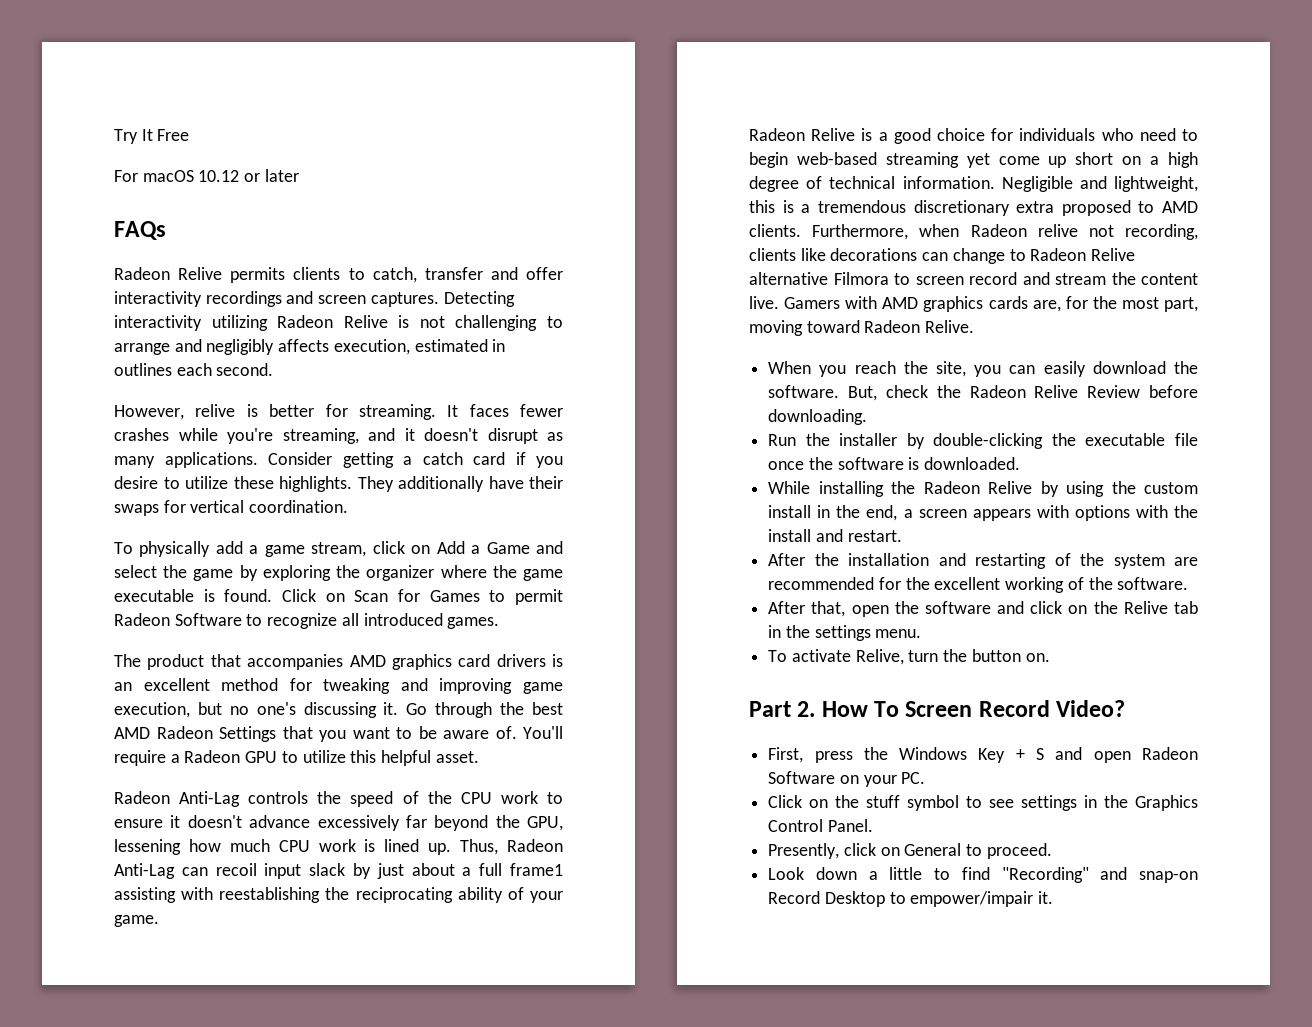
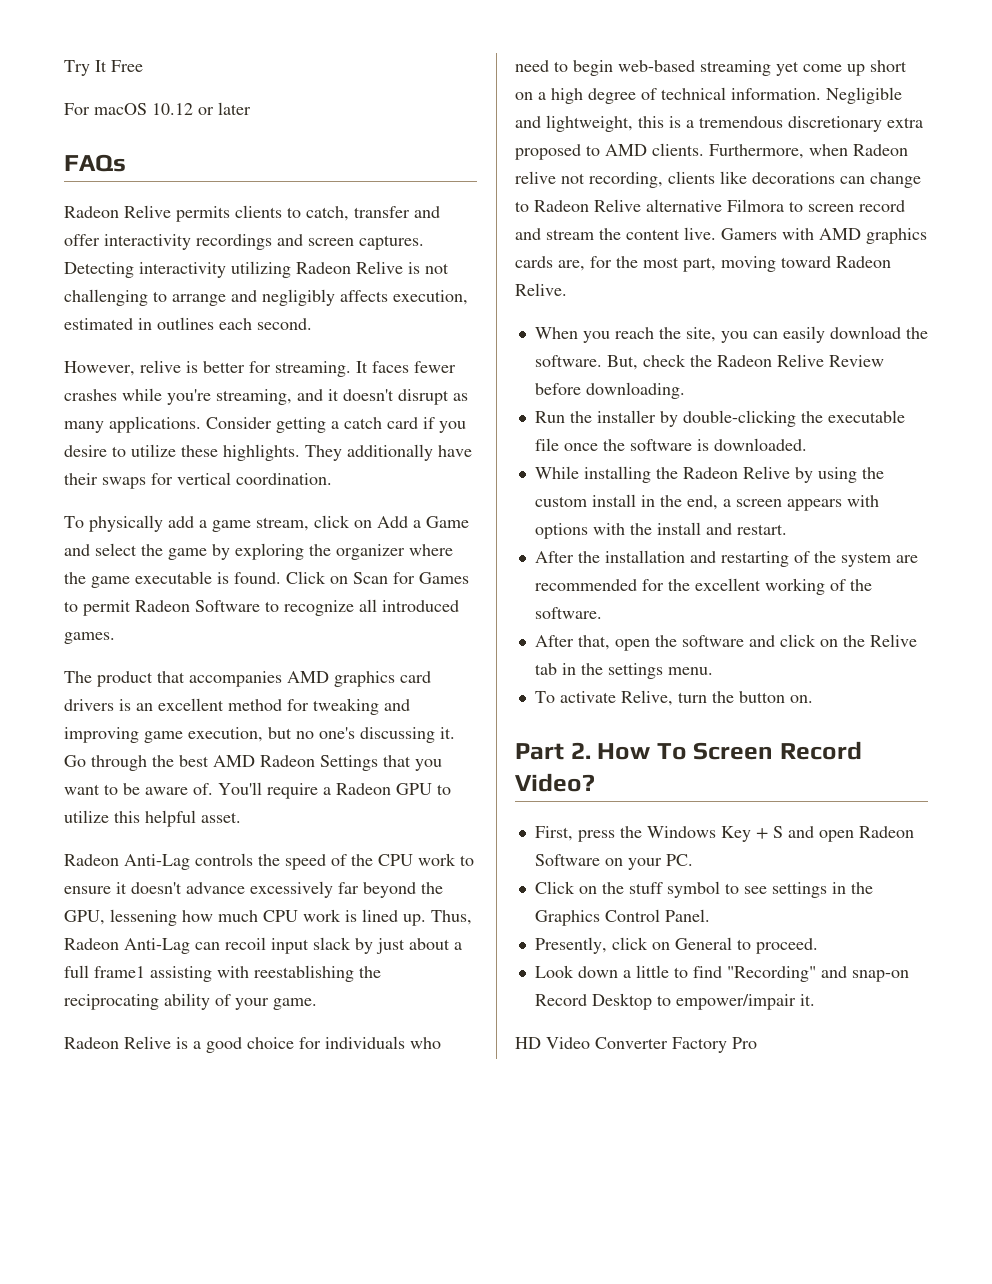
(1054, 897) none -> [515,1037,757,1053] // HD Video Converter Factory Pro

